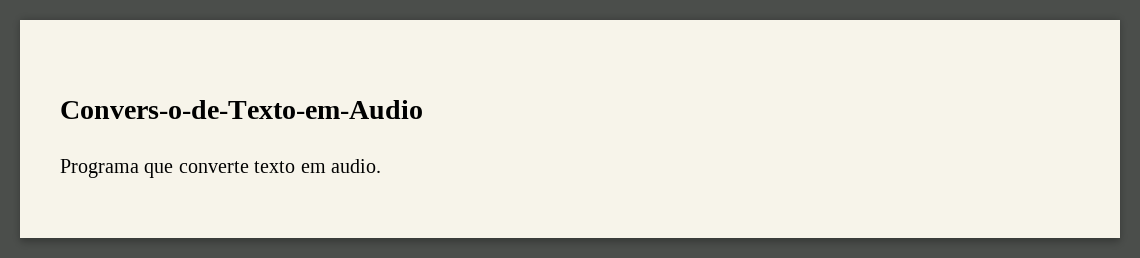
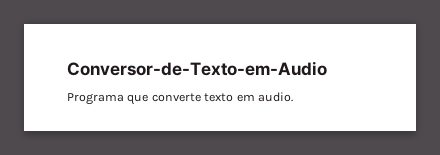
[60,100,423,119] Convers-o-de-Texto-em-Audio -> [67,61,327,76] Conversor-de-Texto-em-Audio

